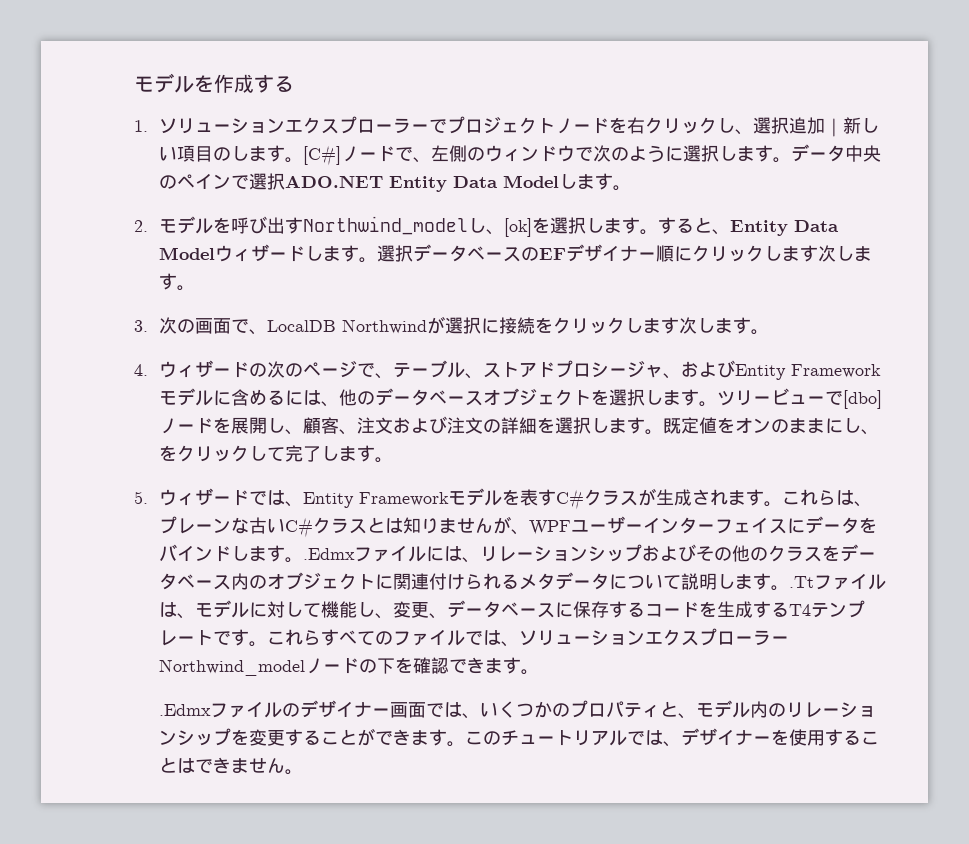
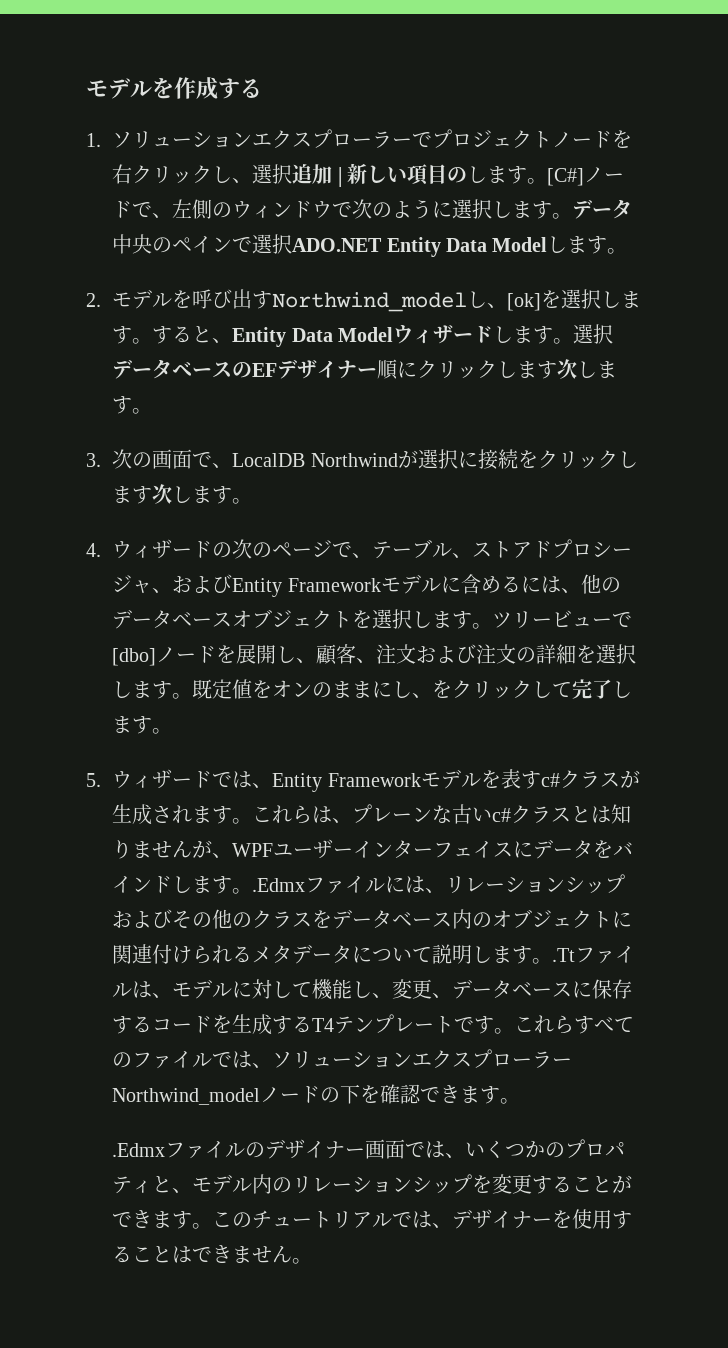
[555,489,584,510] C# -> [540,773,560,787] c#
[284,517,313,538] C# -> [492,808,512,822] c#

